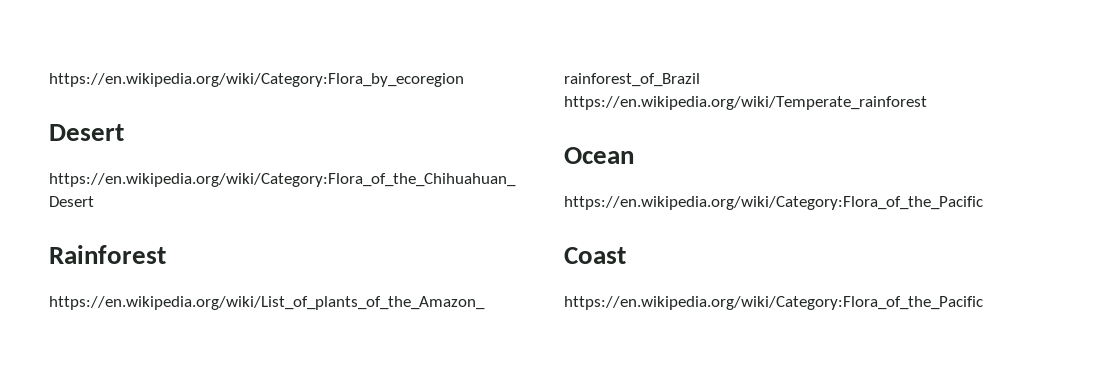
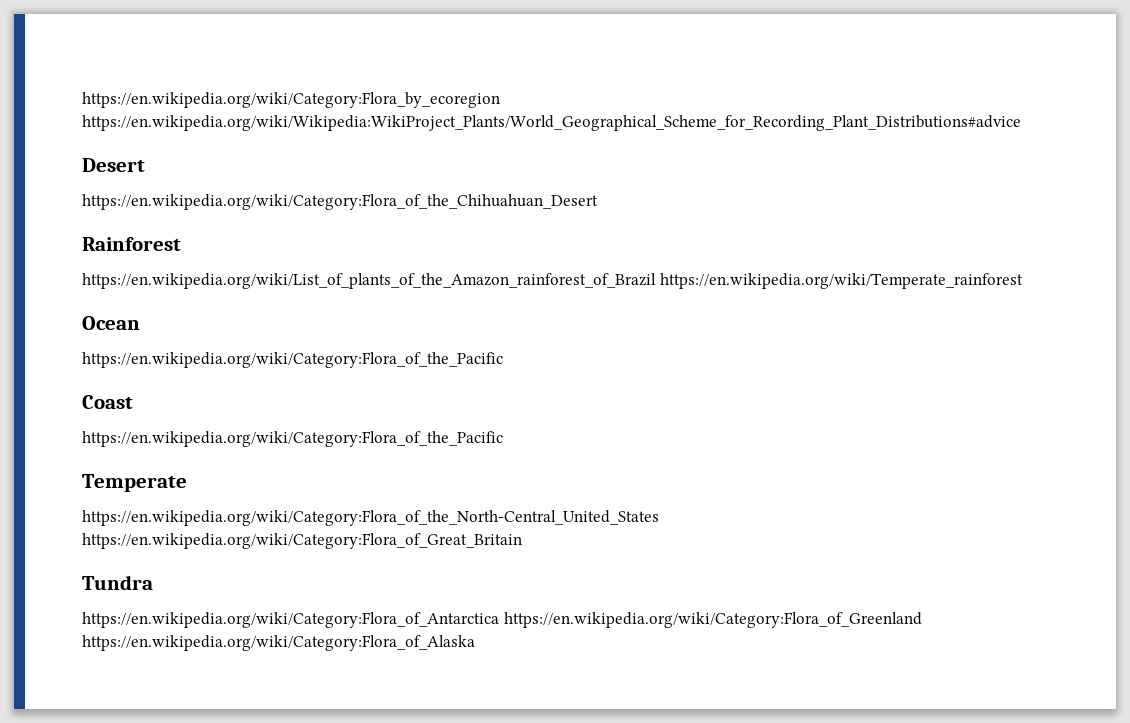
(464, 80) none -> [82,115,1021,131] https://en.wikipedia.org/wiki/Wikipedia:WikiProject_Plants/World_Geographical_Scheme_for_Recording_Plant_Distributions#advice
(983, 303) none -> [82,474,187,492] [82,510,659,526] [82,533,522,549] [82,575,153,590] [82,612,922,628] [82,635,475,651] // Temperate // https://en.wikipedia.org/wiki/Category:Flora_of_the_North-Central_United_States https://en.wikipedia.org/wiki/Category:Flora_of_Great_Britain // Tundra // https://en.wikipedia.org/wiki/Category:Flora_of_Antarctica https://en.wikipedia.org/wiki/Category:Flora_of_Greenland https://en.wikipedia.org/wiki/Category:Flora_of_Alaska

